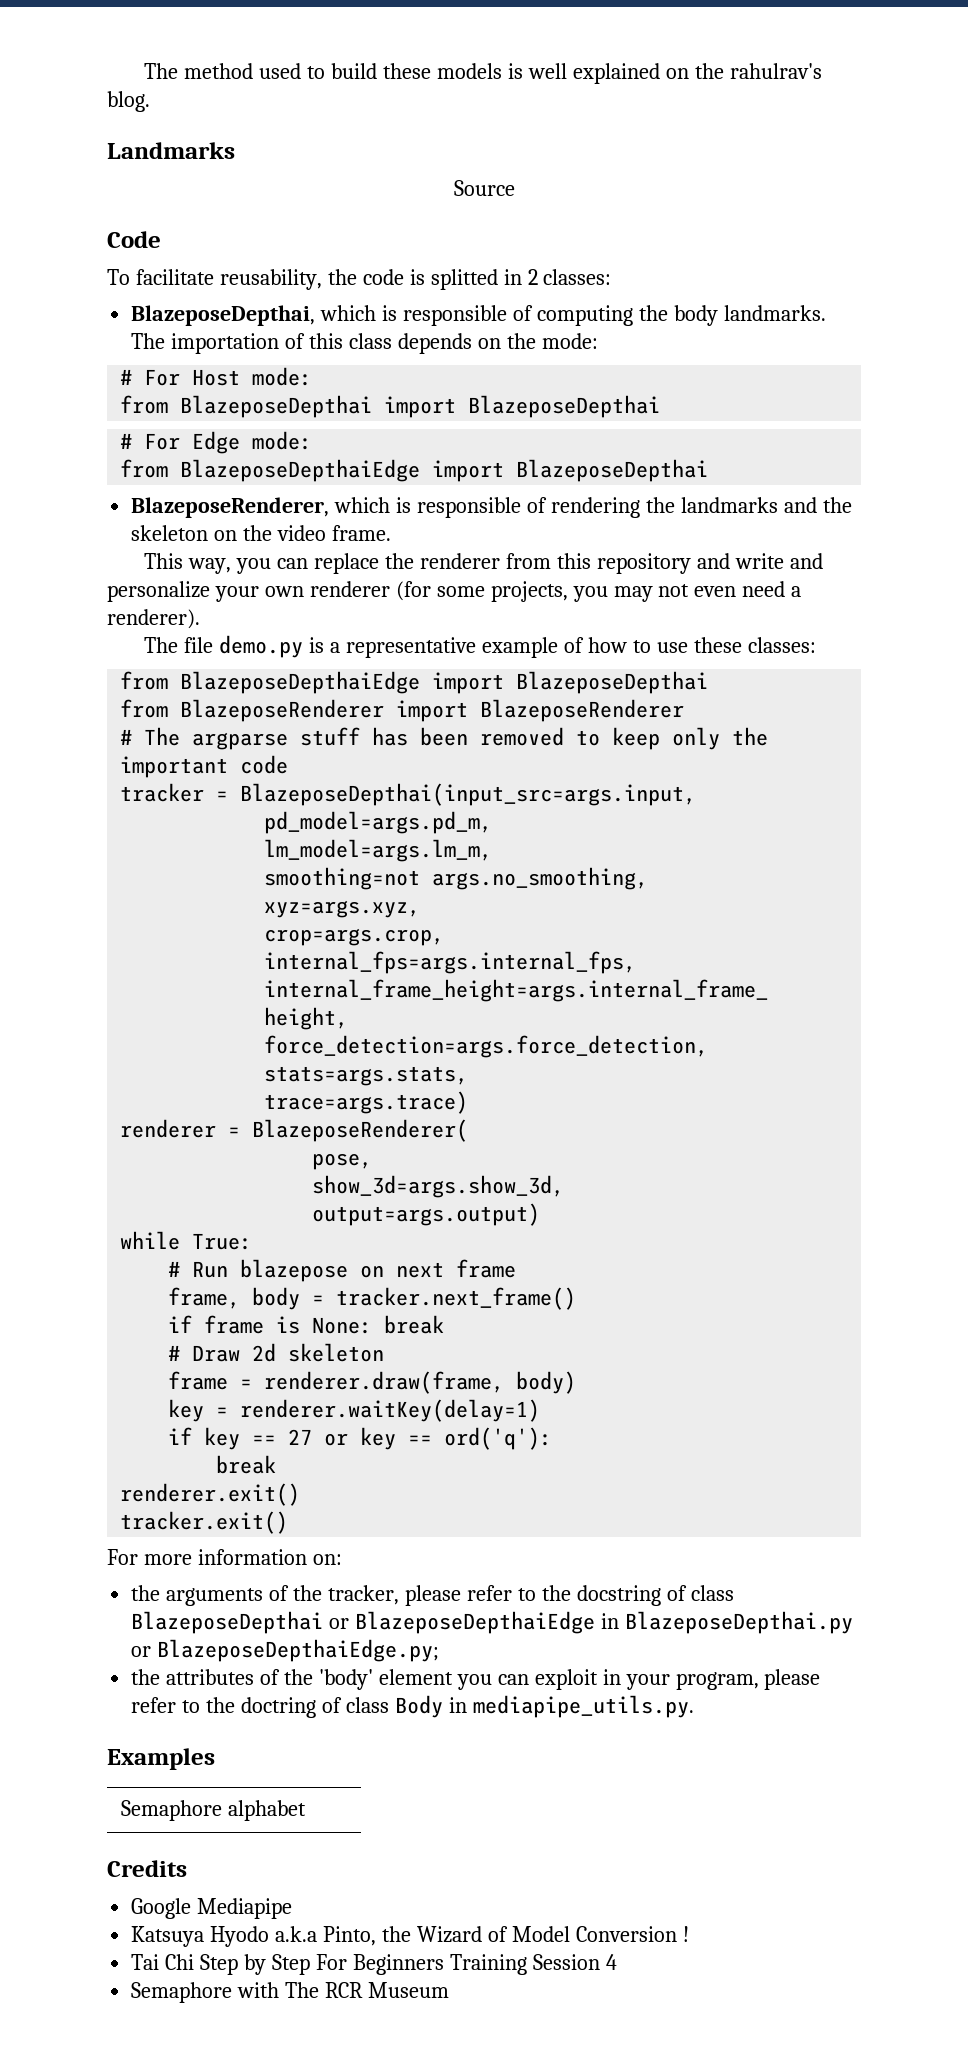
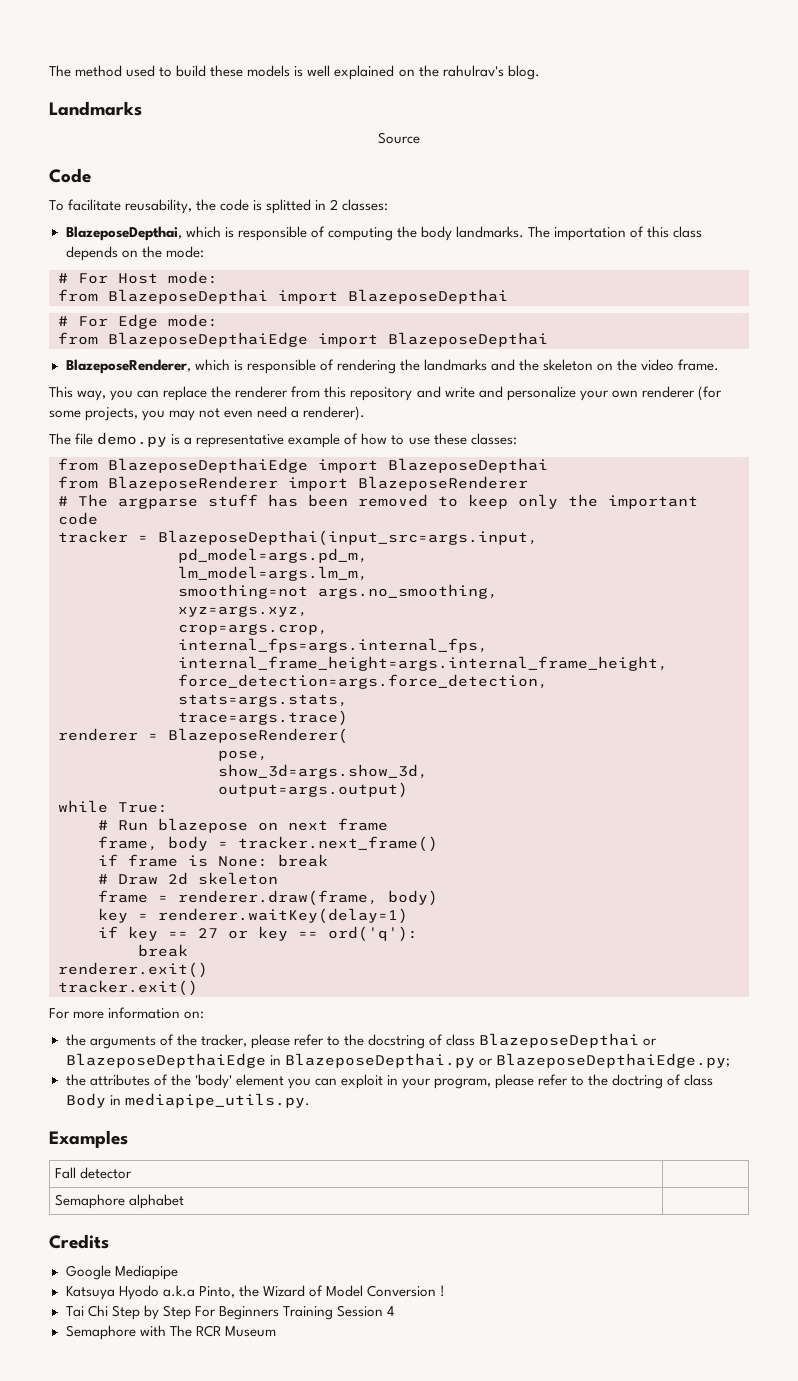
(215, 1759) none -> [55,1167,133,1179] // Fall detector |

